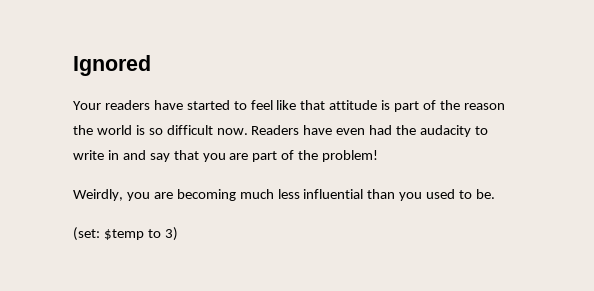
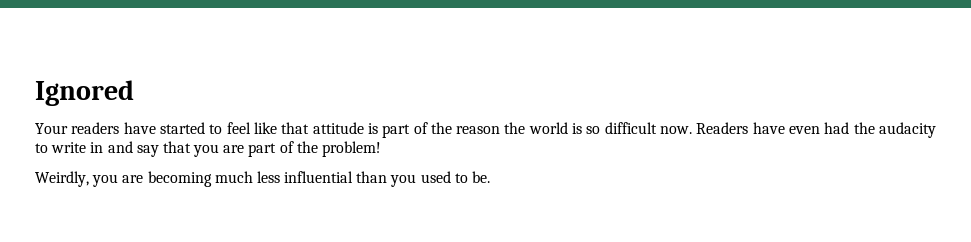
[73,227,178,241] // (set: $temp to 3) -> (491, 177) none

